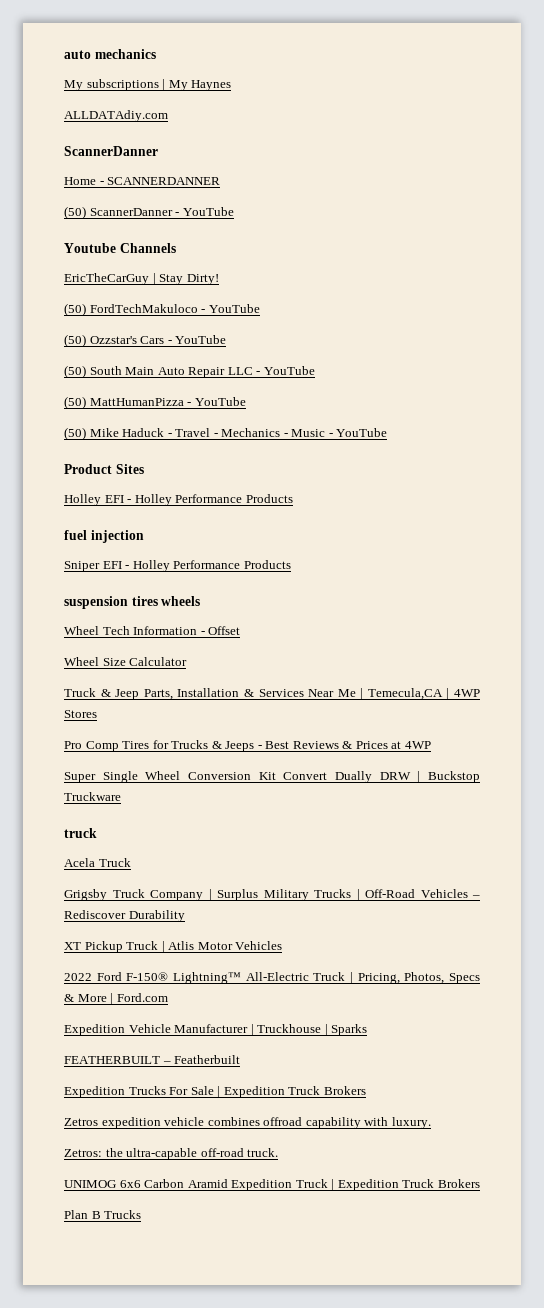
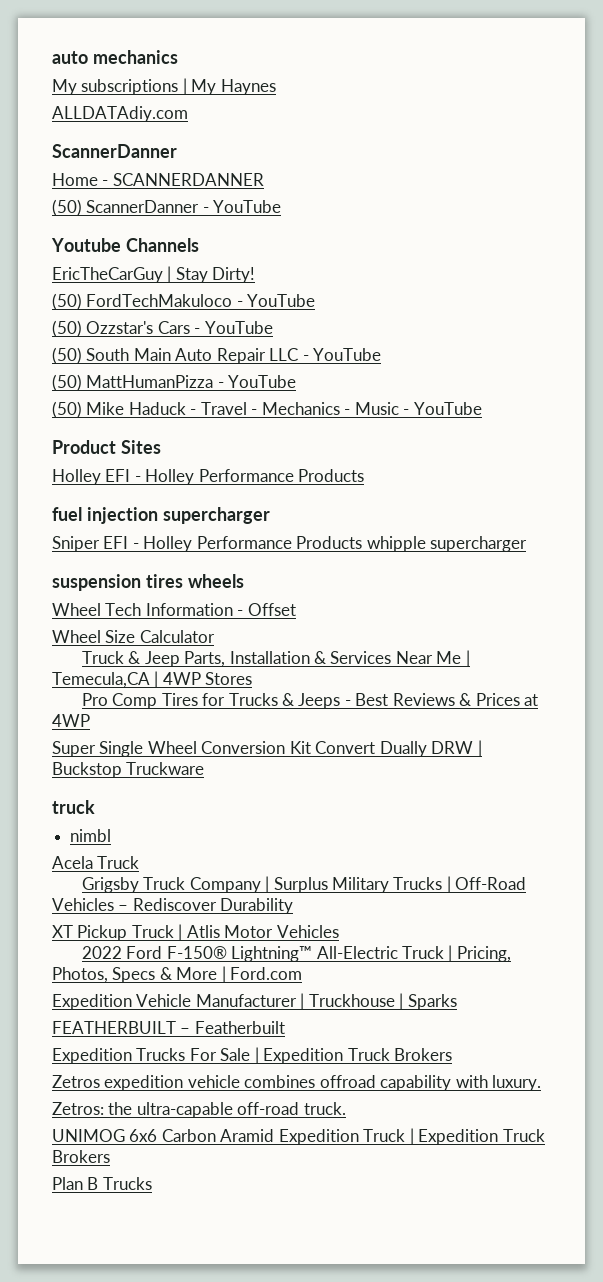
(144, 536) none -> [162,507,270,524] supercharger
(291, 564) none -> [366,536,528,552] whipple supercharger
(97, 833) none -> [70,829,112,842] // nimbl

